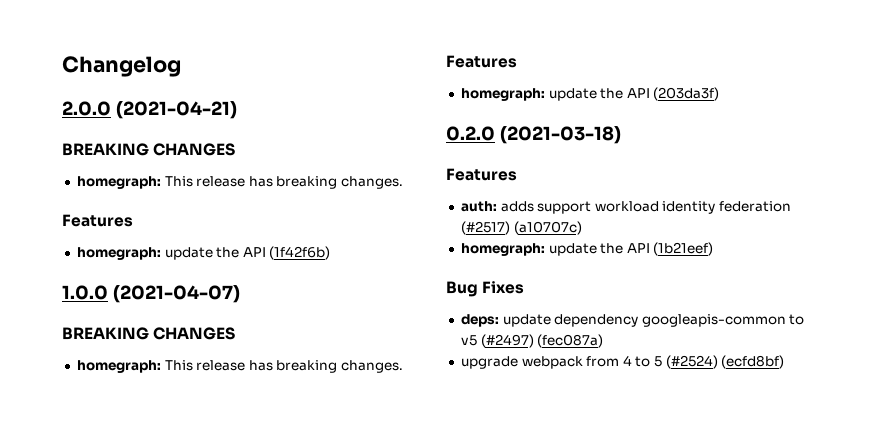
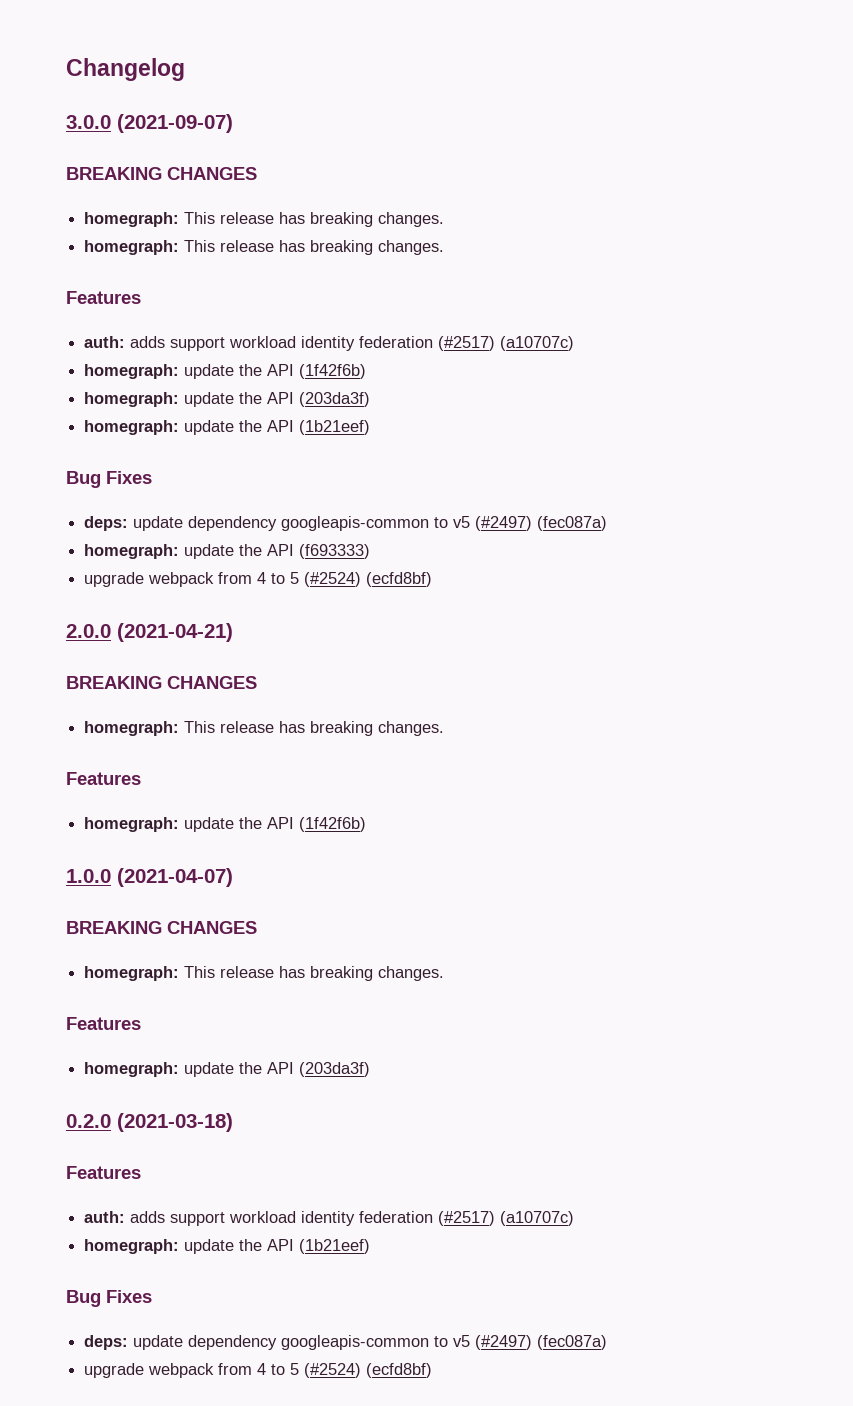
(181, 66) none -> [66,114,233,133] [66,167,257,180] [84,212,445,227] [84,240,445,255] [66,291,141,304] [84,336,575,351] [84,364,367,379] [84,392,371,407] [84,420,371,435] [66,471,152,488] [84,516,608,531] [84,544,371,559] [84,572,433,587] // 3.0.0 (2021-09-07) // BREAKING CHANGES // homegraph: This release has breaking changes. // homegraph: This release has breaking changes. // Features // auth: adds support workload identity federation (#2517) (a10707c) // homegraph: update the API (1f42f6b) // homegraph: update the API (203da3f) // homegraph: update the API (1b21eef) // Bug Fixes // deps: update dependency googleapis-common to v5 (#2497) (fec087a) // homegraph: update the API (f693333) // upgrade webpack from 4 to 5 (#2524) (ecfd8bf)

